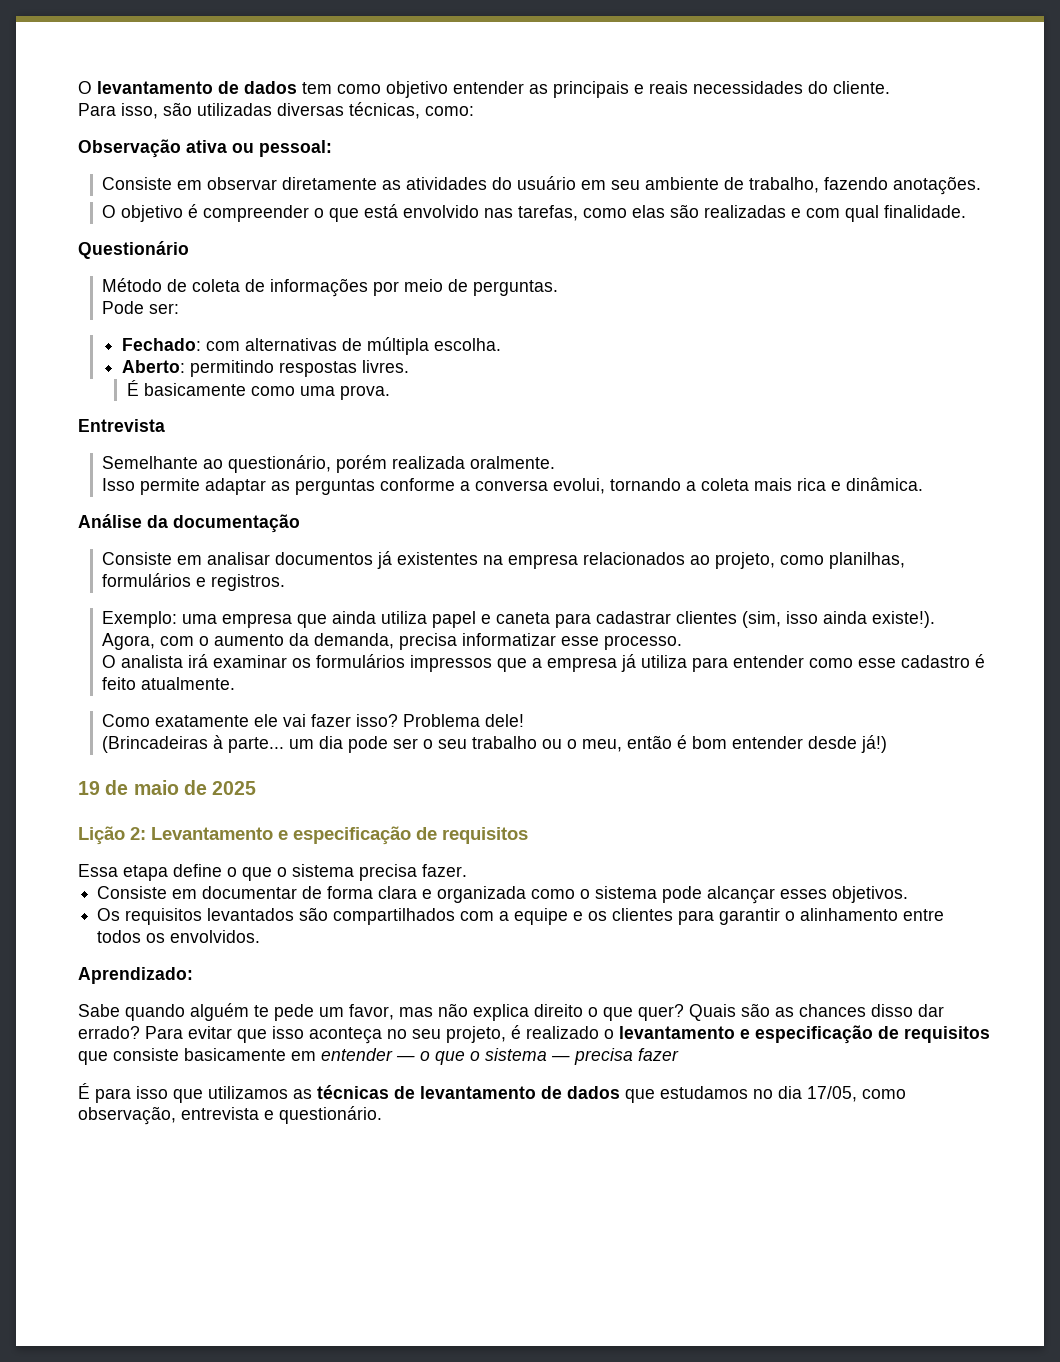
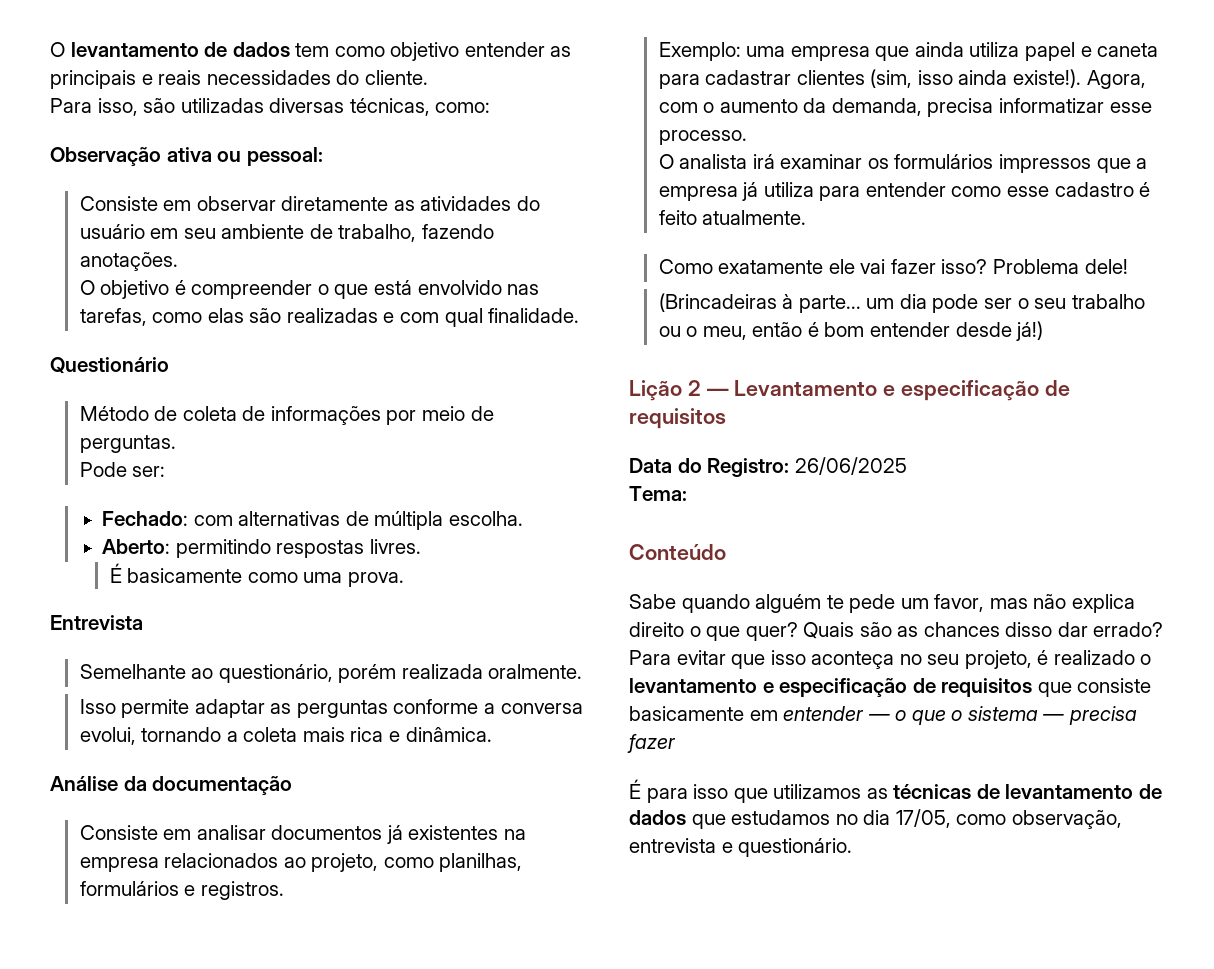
[78,780,257,795] // 19 de maio de 2025 -> (1044, 331) none
[130,827,146,840] 2: -> [687,380,729,396] 2 —
[78,864,467,881] [97,886,909,904] [97,907,945,925] [97,930,261,943] [78,967,193,984] Essa etapa define o que o sistema precisa fazer. // Consiste em documentar de forma clara e organizada como o sistema pode alcançar esses objetivos. // Os requisitos levantados são compartilhados com a equipe e os clientes para garantir o alinhamento entre todos os envolvidos. // Aprendizado: -> [629,457,907,477] [629,486,687,501] [629,544,726,560] Data do Registro: 26/06/2025 // Tema: // Conteúdo

